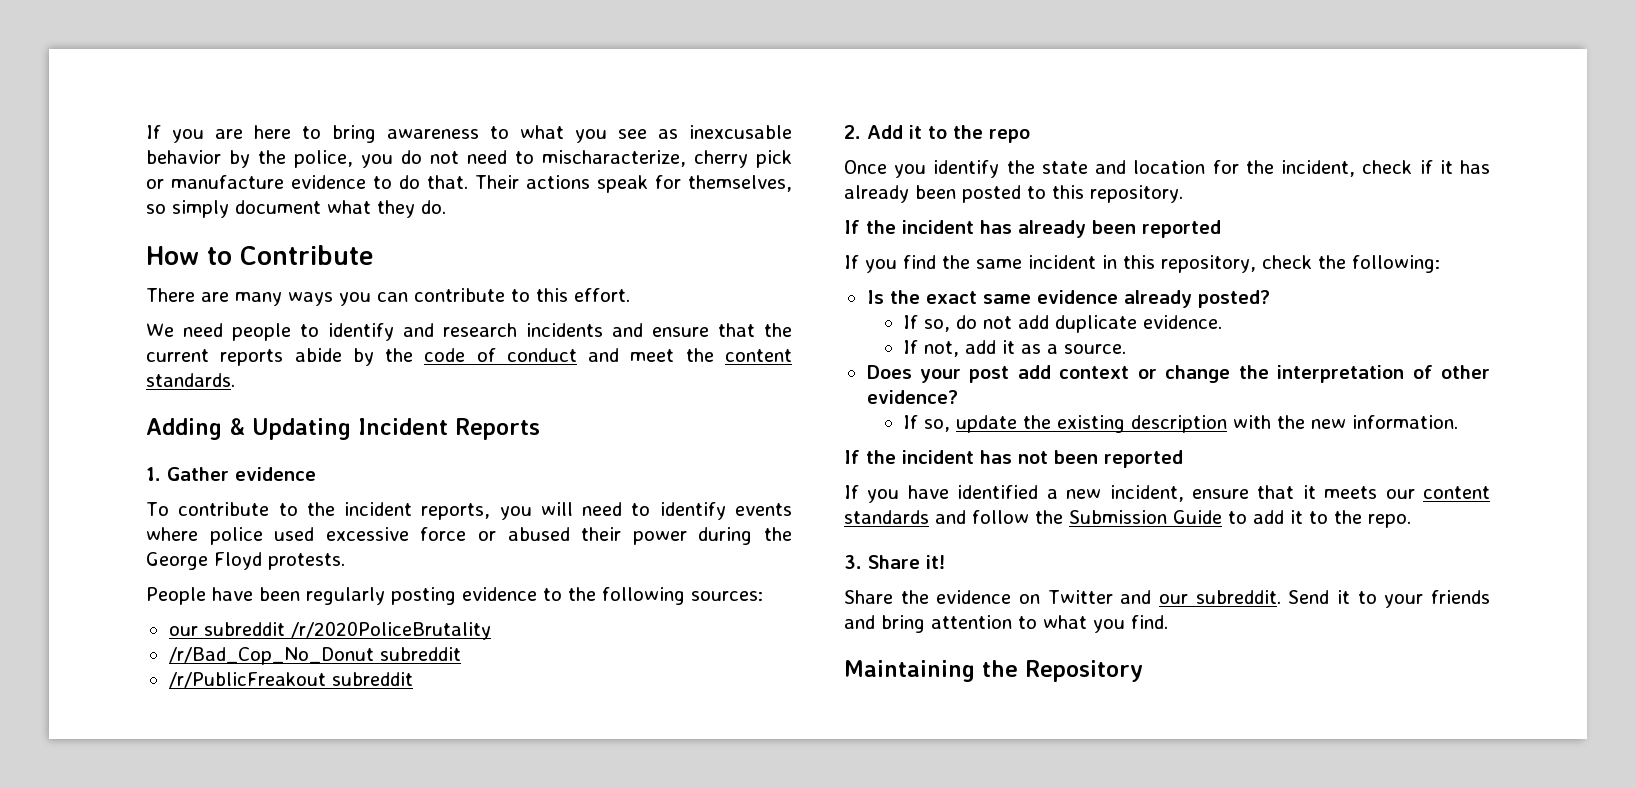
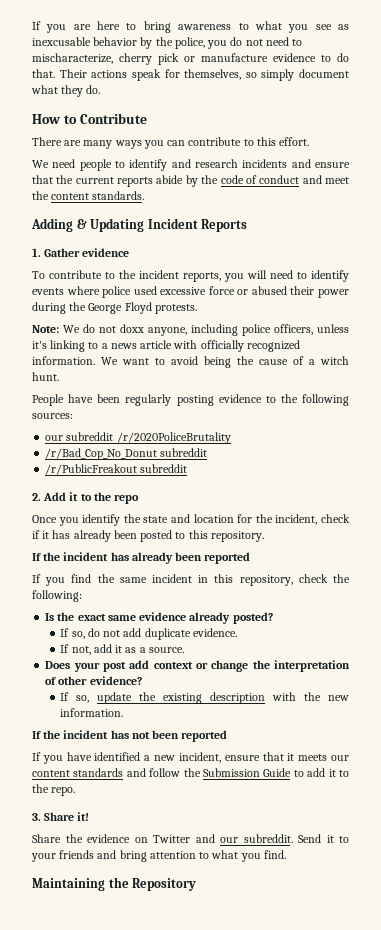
(345, 561) none -> [32,324,349,336] [32,340,300,352] [32,356,349,368] [32,372,59,381] // Note: We do not doxx anyone, including police officers, unless it's linking to a news article with officially recognized information. We want to avoid being the cause of a witch hunt.

